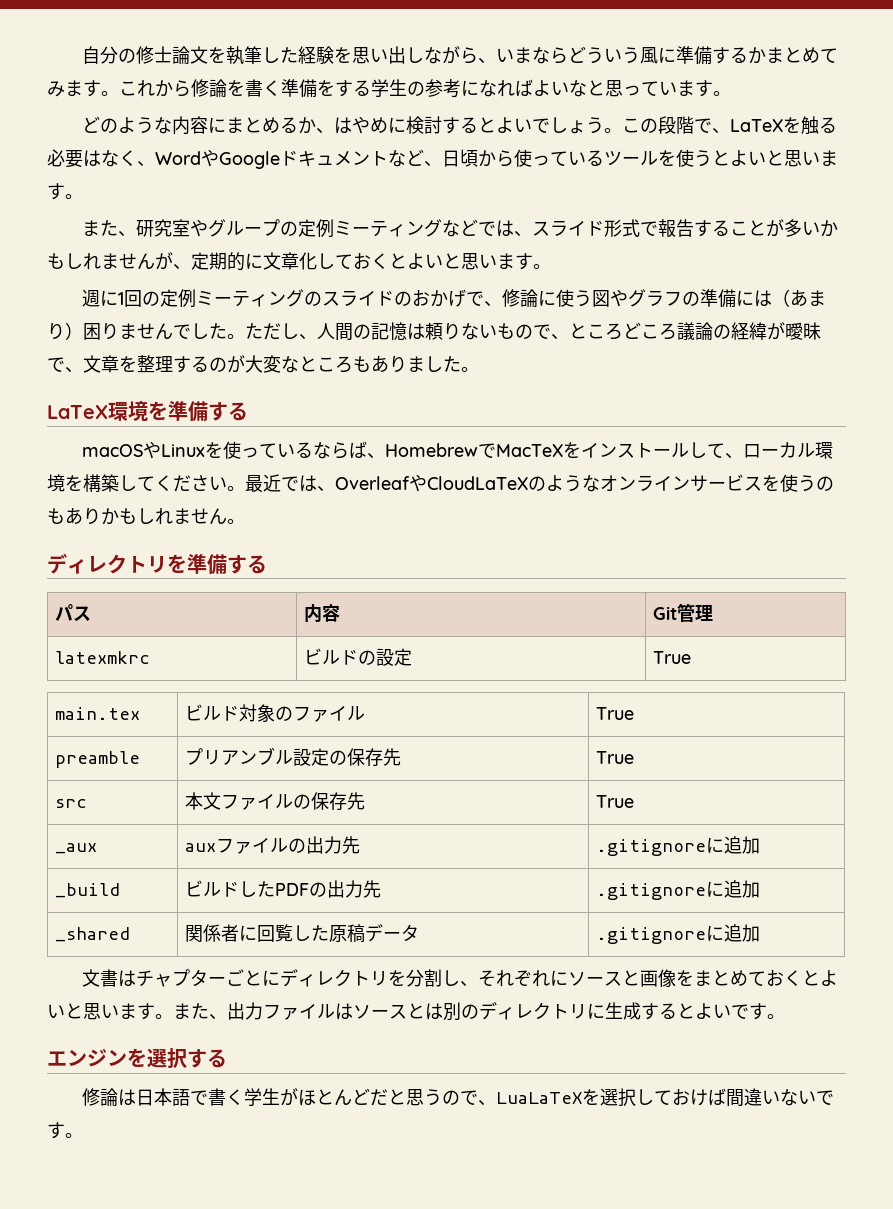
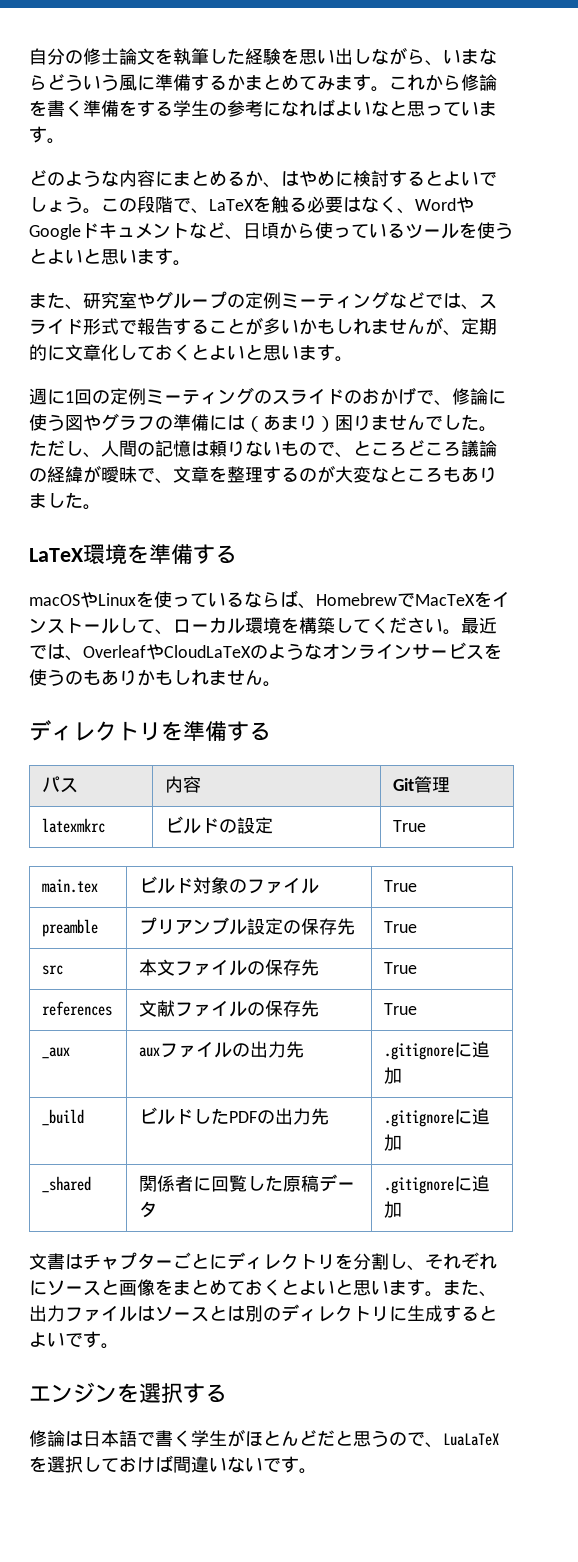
(634, 801) none -> [42,1001,113,1016] [139,1000,320,1017] [384,1003,418,1015] // references | 文献ファイルの保存先 | True

